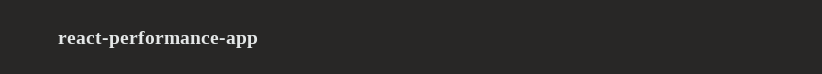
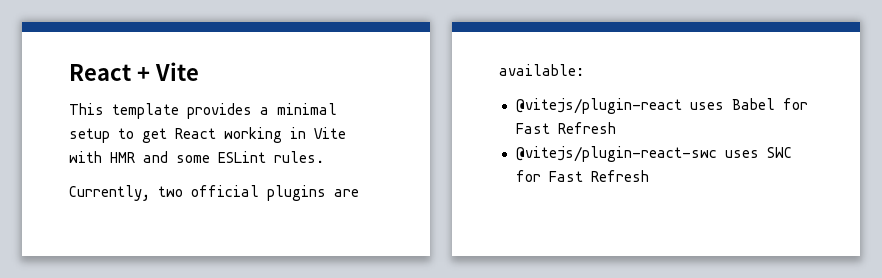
[58,31,258,48] react-performance-app -> [69,62,199,81] [69,103,337,119] [69,127,346,143] [69,151,324,163] [69,185,359,201] [499,64,584,76] [515,98,808,114] [515,122,616,134] [515,146,792,162] [515,170,649,182] React + Vite // This template provides a minimal setup to get React working in Vite with HMR and some ESLint rules. // Currently, two official plugins are available: // @vitejs/plugin-react uses Babel for Fast Refresh // @vitejs/plugin-react-swc uses SWC for Fast Refresh

